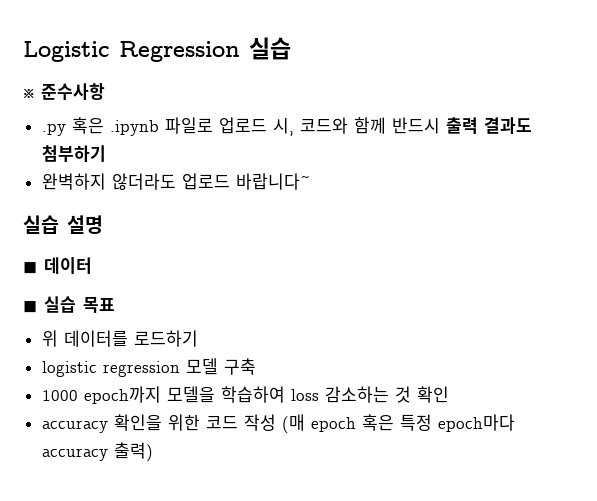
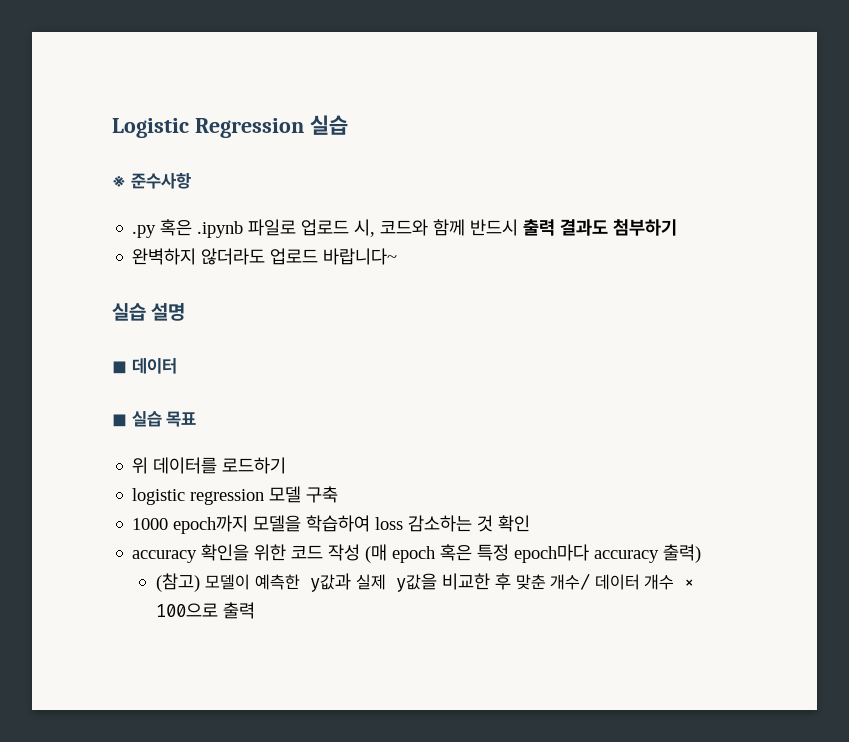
(153, 452) none -> [155,573,695,592] [155,602,255,619] // (참고) 모델이 예측한 y값과 실제 y값을 비교한 후 맞춘 개수/ 데이터 개수 × 100으로 출력

